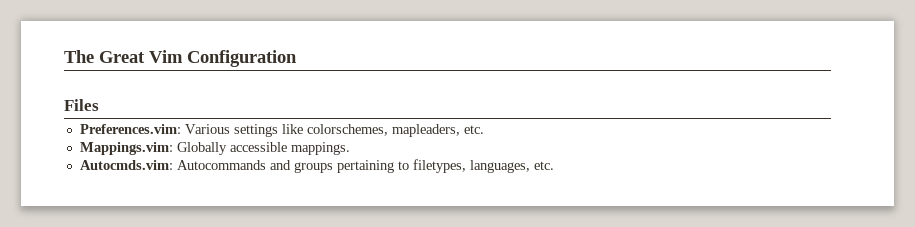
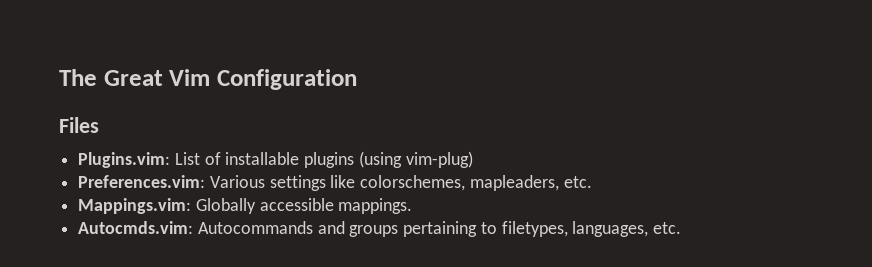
(99, 105) none -> [78,151,473,168] // Plugins.vim: List of installable plugins (using vim-plug)

